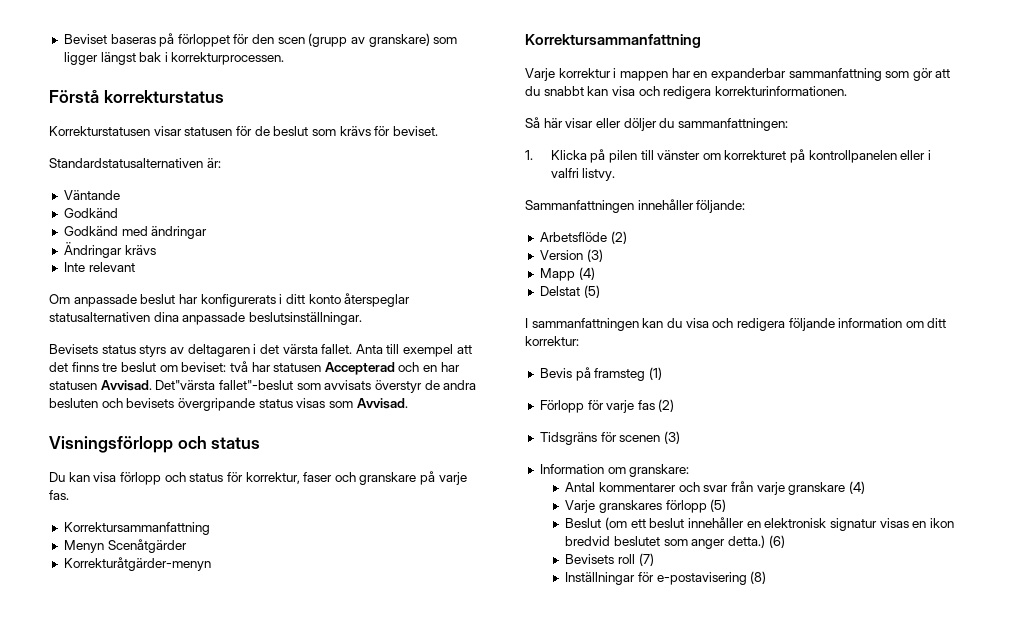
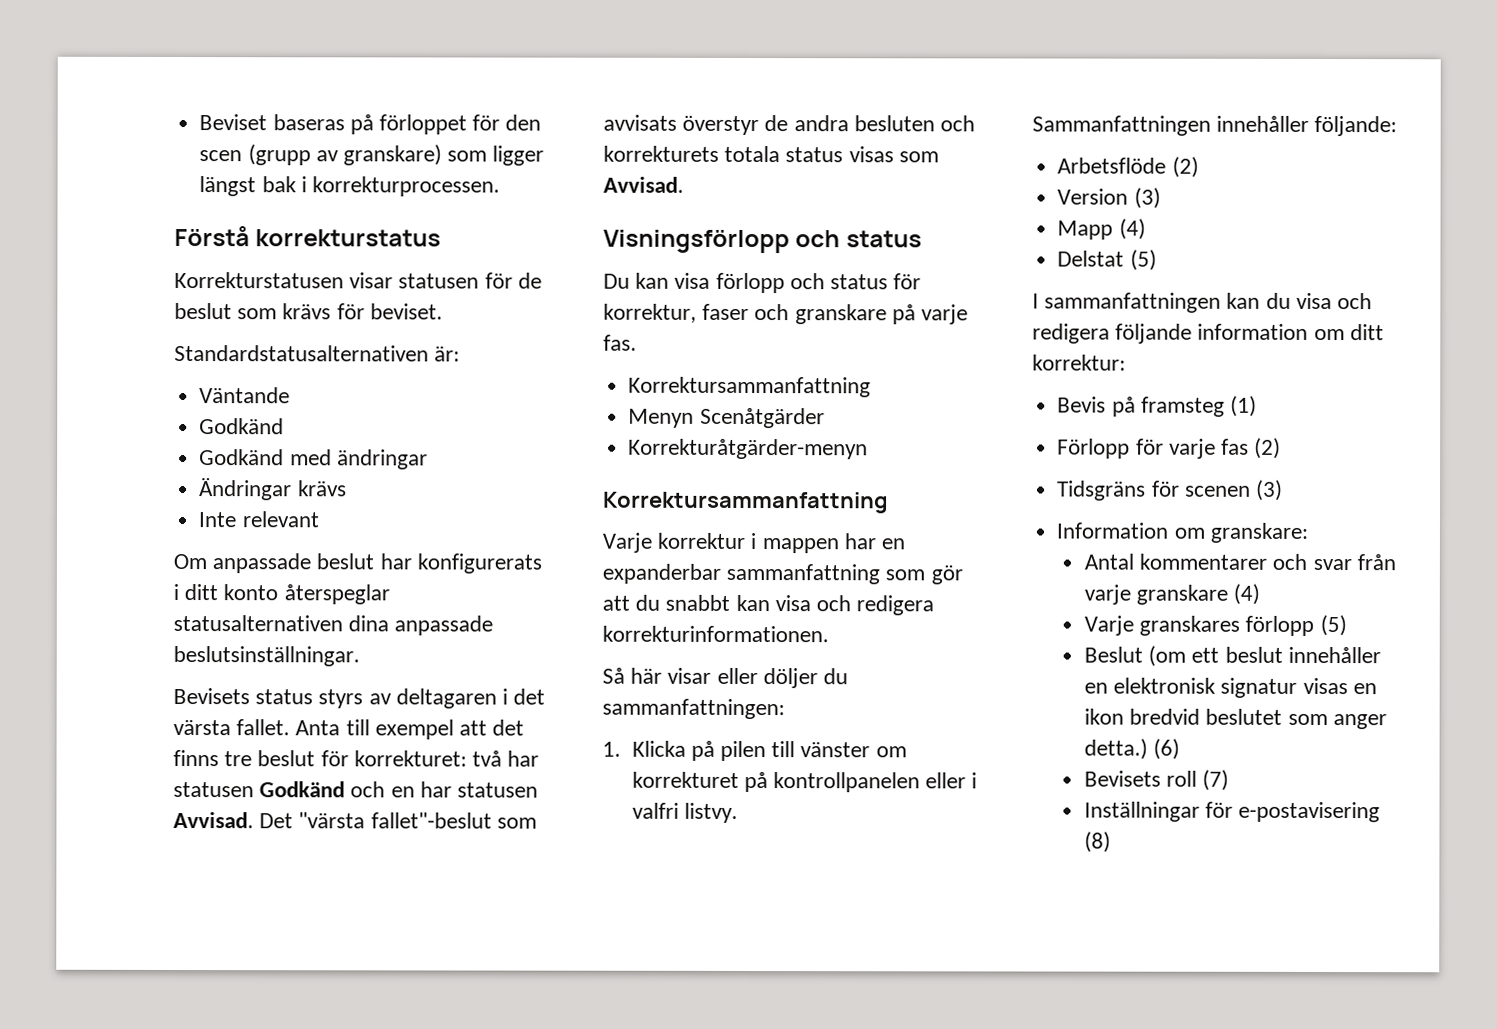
[159,362,227,372] om beviset: -> [320,750,467,767] för korrekturet:
[324,362,395,375] Accepterad -> [259,781,346,798] Godkänd
[155,380,216,390] Det"värsta -> [259,812,366,829] Det "värsta
[126,398,255,411] bevisets övergripande -> [603,145,781,163] korrekturets totala

